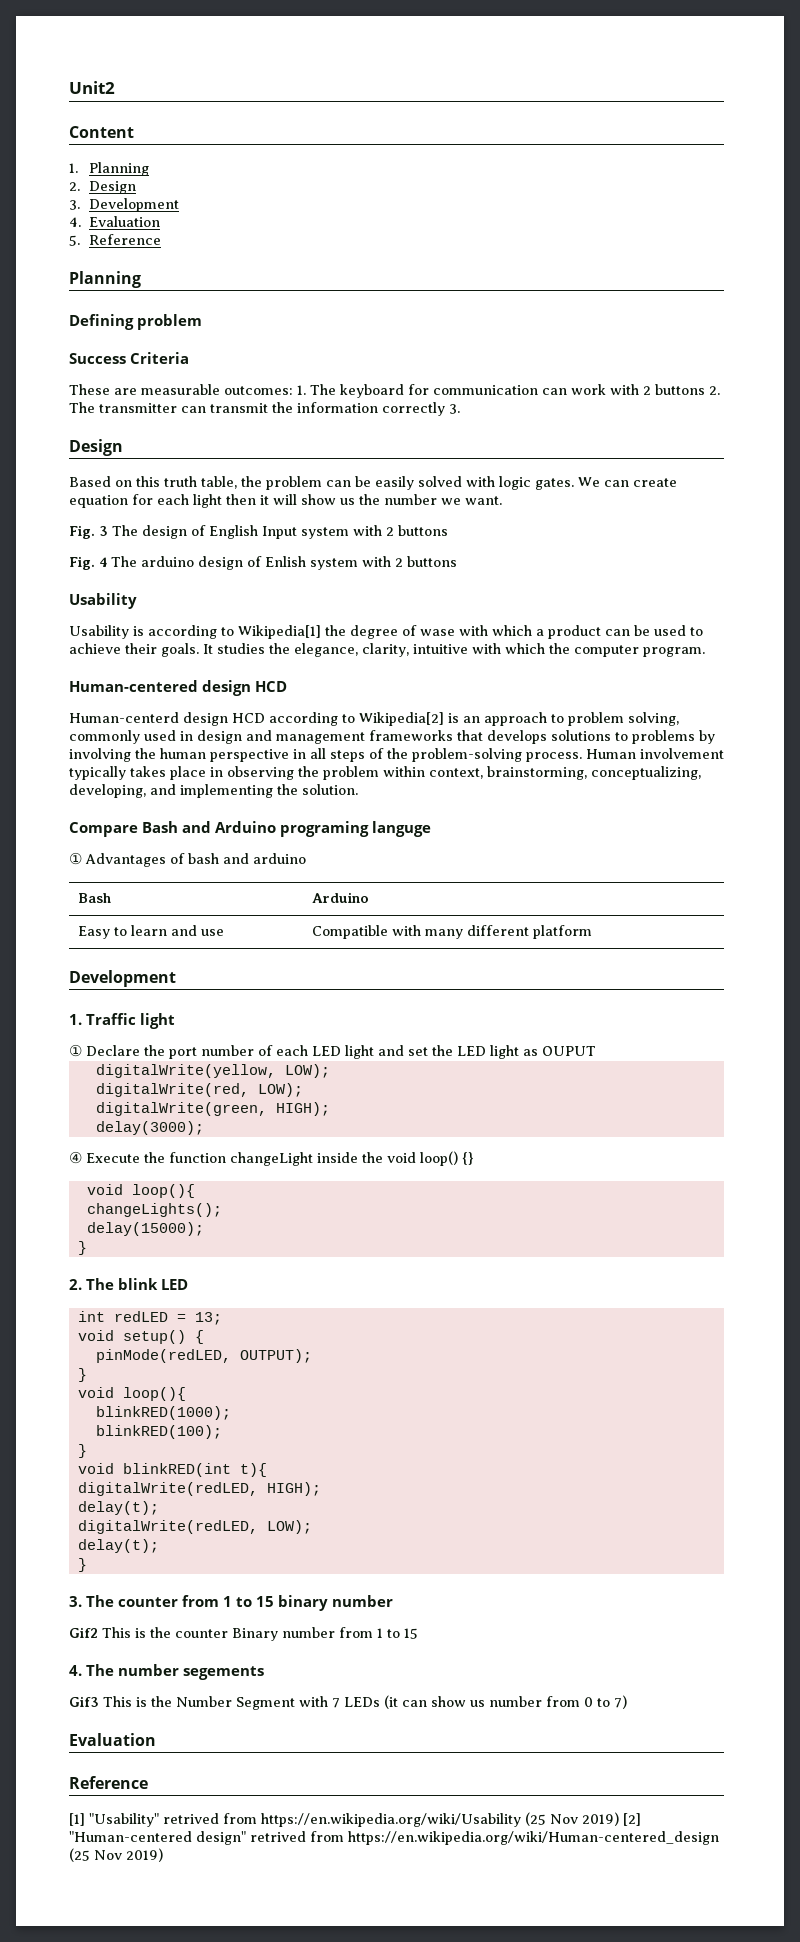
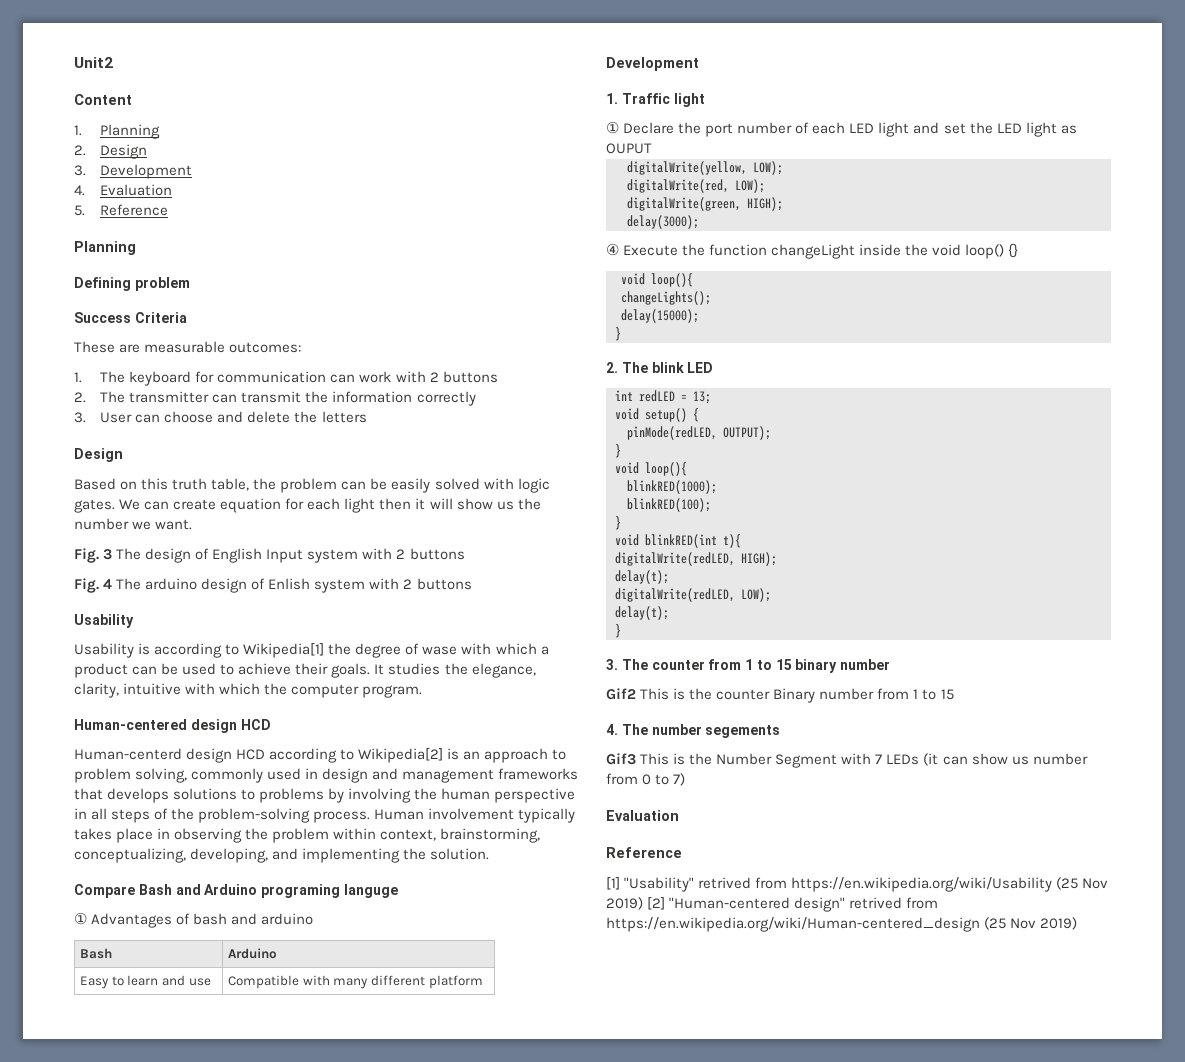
(293, 390) none -> (302, 347) //
(705, 389) none -> (498, 377) //
[449,404,460,414] 3. -> [74,411,367,423] // 3. User can choose and delete the letters

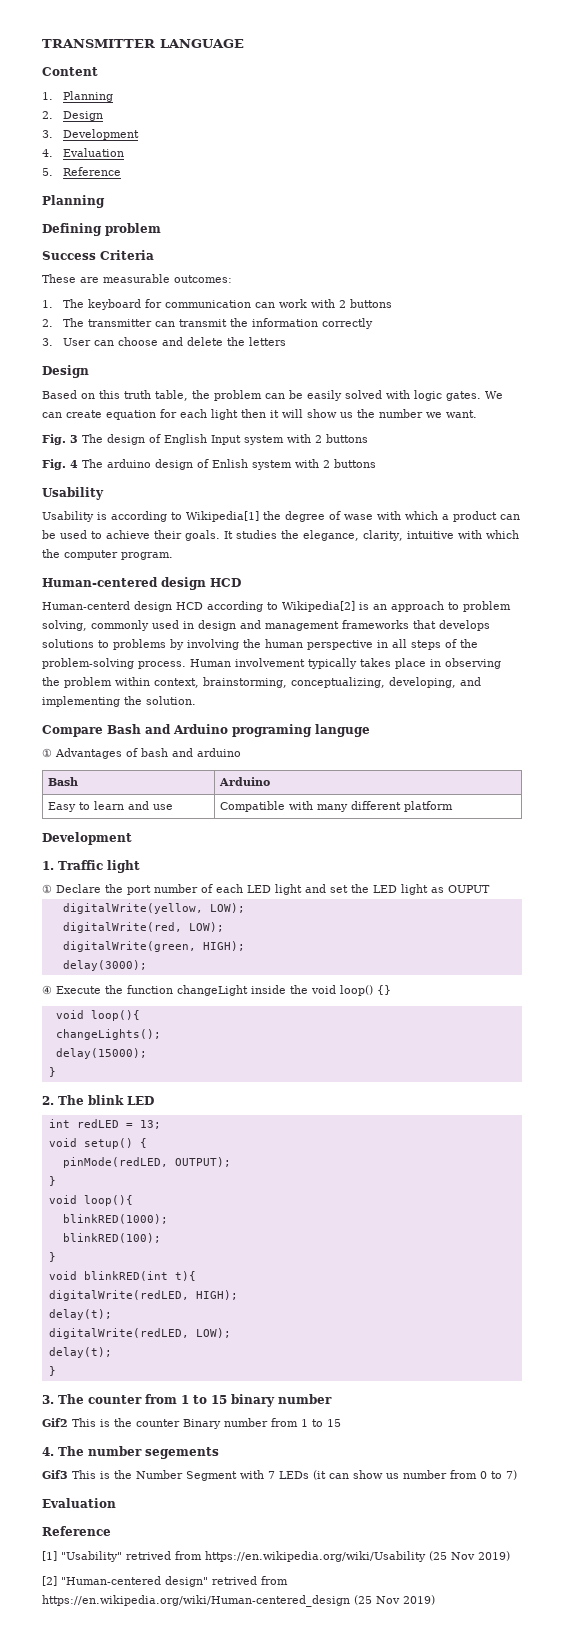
[74,57,113,68] Unit2 -> [42,39,244,48] TRANSMITTER LANGUAGE
(643, 903) none -> (510, 1556) //

